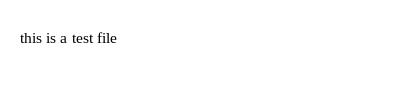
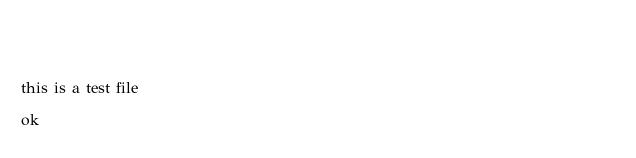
(117, 37) none -> [21,114,40,126] // ok

